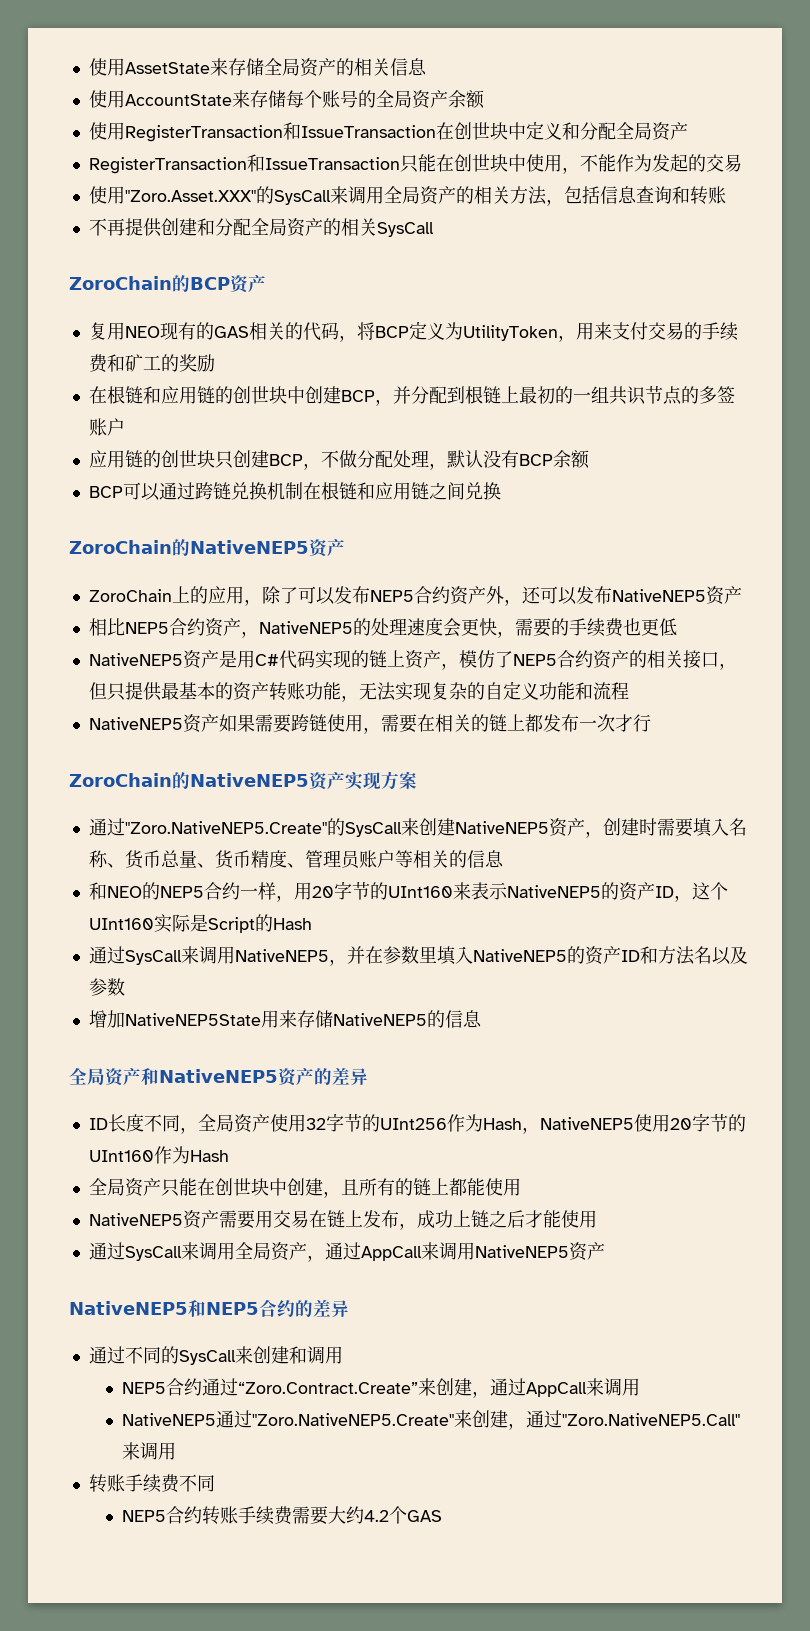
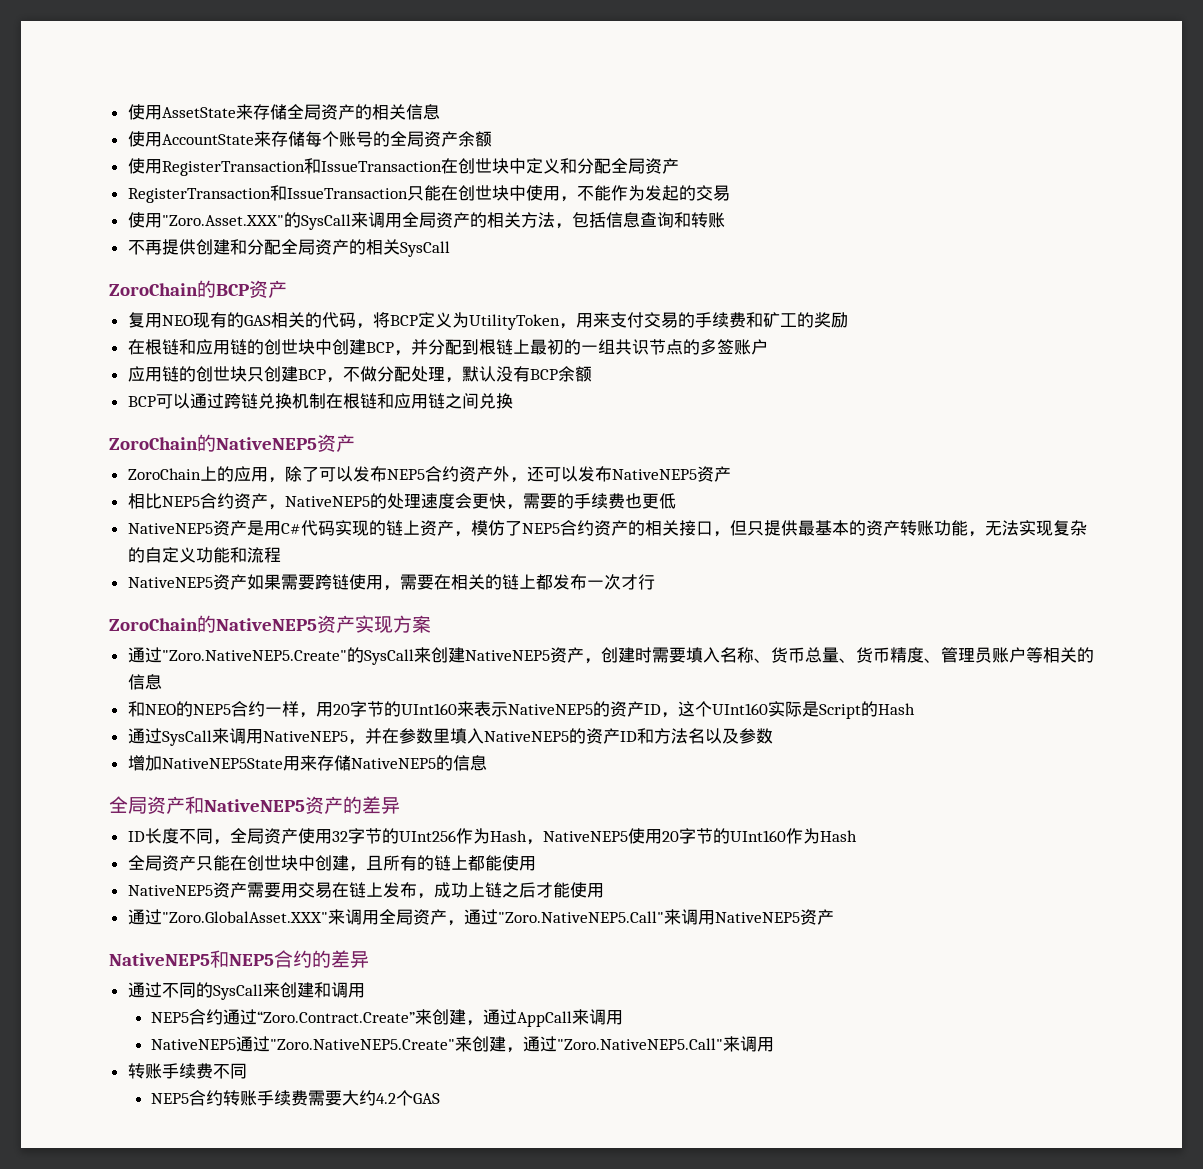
[124,1246,182,1261] SysCall -> [161,911,328,923] "Zoro.GlobalAsset.XXX"
[360,1246,422,1261] AppCall -> [497,911,664,923] "Zoro.NativeNEP5.Call"

